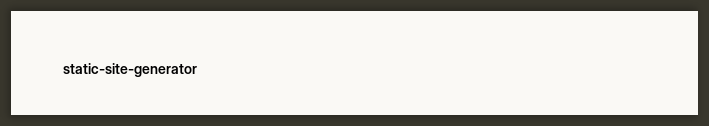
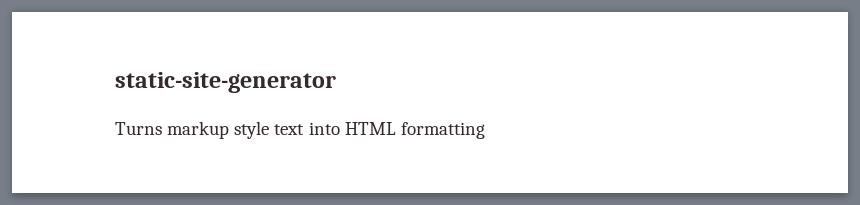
(197, 70) none -> [115,121,485,139] // Turns markup style text into HTML formatting

